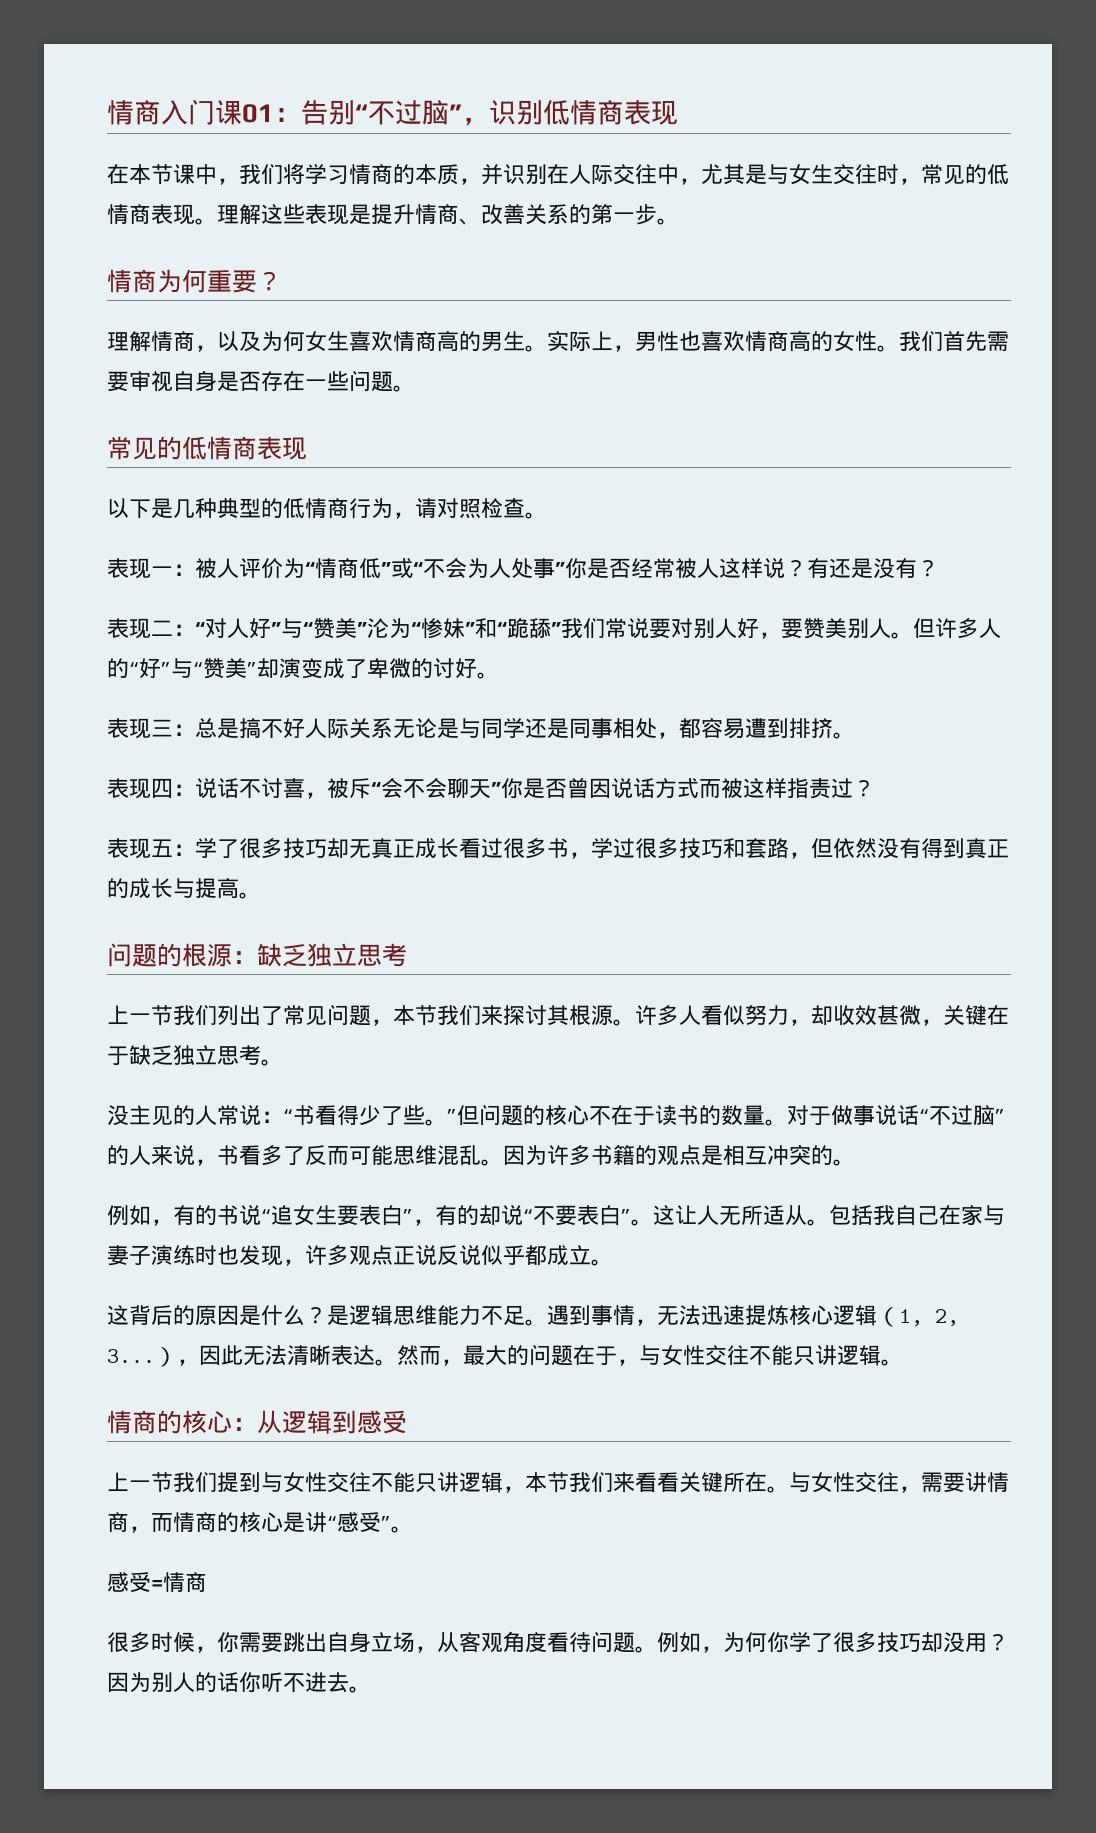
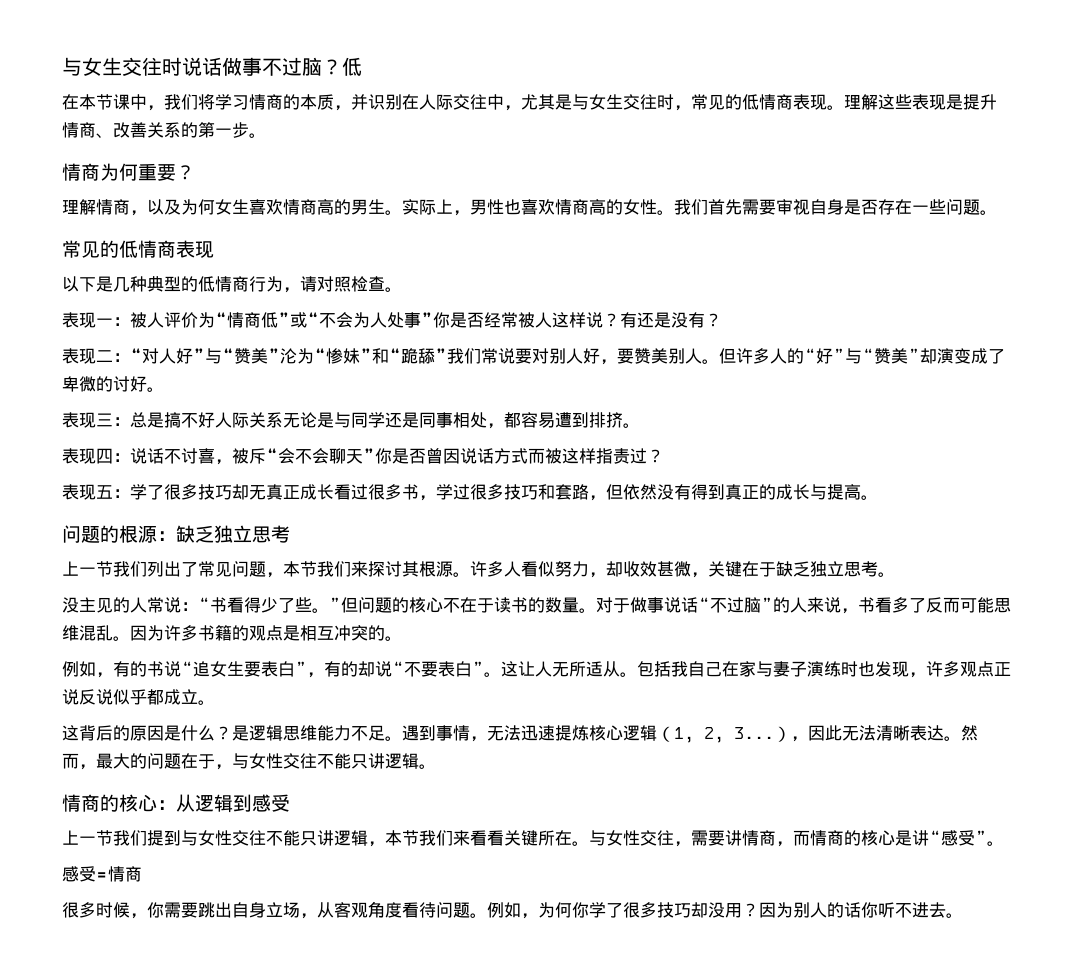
[107,99,678,126] 情商入门课01：告别“不过脑”，识别低情商表现 -> [62,57,362,76] 与女生交往时说话做事不过脑？低

